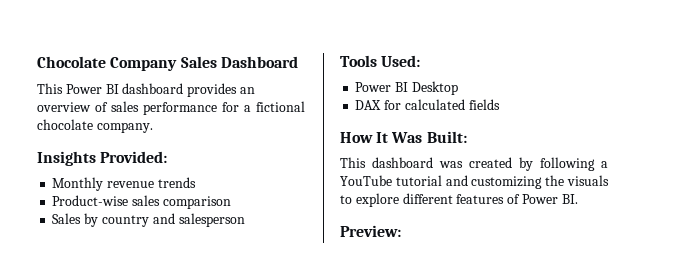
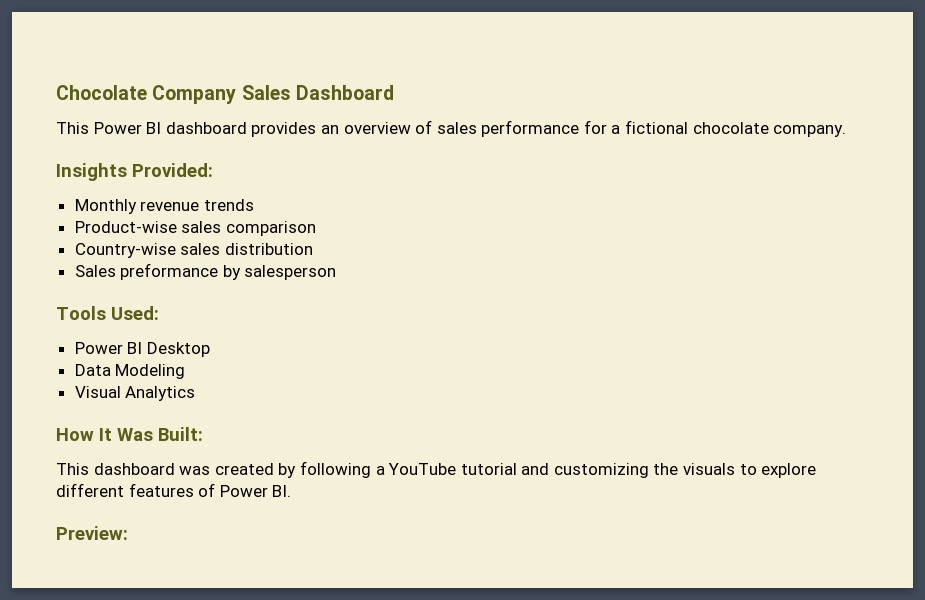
[52,213,175,227] Sales by country and -> [74,243,313,258] [74,263,241,280] Country-wise sales distribution // Sales preformance by
[355,99,500,110] DAX for calculated fields -> [74,364,186,379] [74,386,196,401] Data Modeling // Visual Analytics

